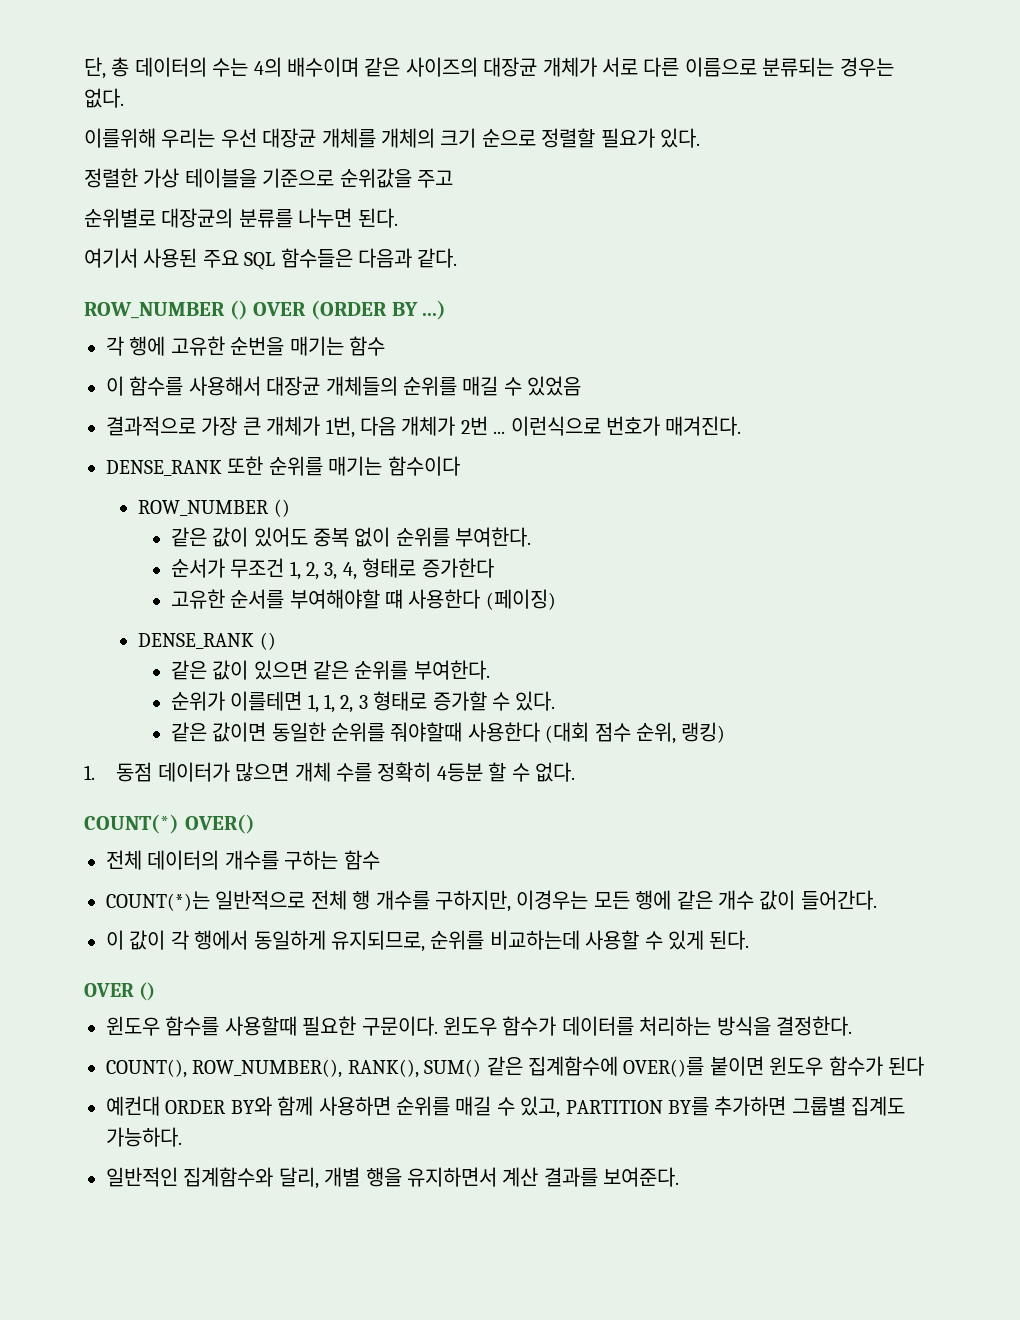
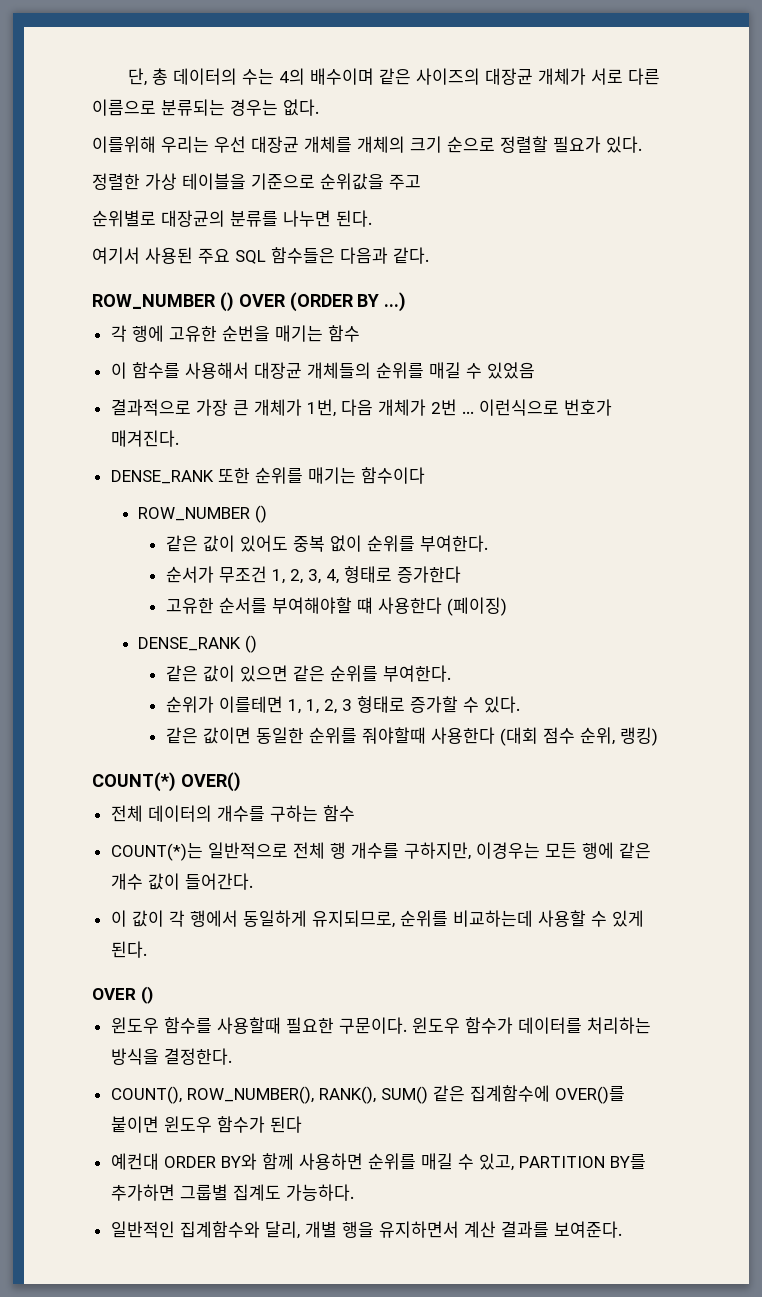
[84,762,575,782] // 1. 동점 데이터가 많으면 개체 수를 정확히 4등분 할 수 없다. -> (658, 736) none

